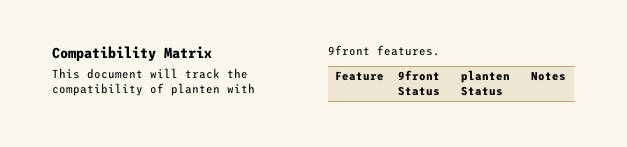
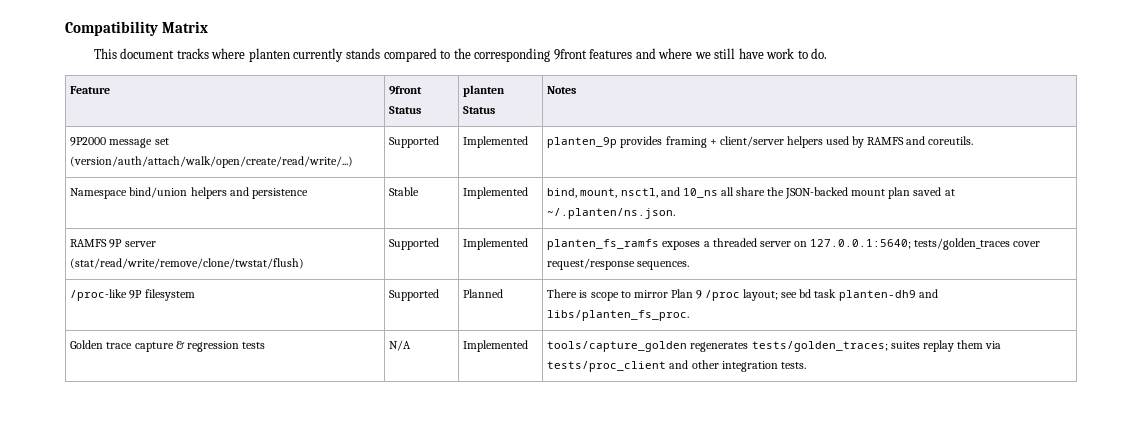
[150,68,248,79] [52,83,255,96] [328,45,440,56] will track the compatibility of planten with 9front features. -> [176,48,828,62] tracks where planten currently stands compared to the corresponding 9front features and where we still have work to do.
(566, 76) none -> [70,137,169,148] [70,156,354,168] [389,136,440,148] [463,136,529,148] [547,136,974,148] [70,187,308,199] [389,187,420,196] [463,187,529,199] [547,187,955,199] [547,208,676,219] [70,239,156,248] [70,258,305,269] [389,238,440,250] [463,238,529,250] [547,238,1041,250] [547,258,690,270] [70,289,195,301] [389,289,440,301] [463,289,504,298] [547,289,938,301] [547,310,690,321] [70,340,265,352] [389,340,412,351] [463,340,529,352] [547,340,1001,352] [547,360,806,372] // 9P2000 message set (version/auth/attach/walk/open/create/read/write/...) | Supported | Implemented | planten_9p provides framing + client/server helpers used by RAMFS and coreutils. // Namespace bind/union helpers and persistence | Stable | Implemented | bind, mount, nsctl, and 10_ns all share the JSON-backed mount plan saved at ~/.planten/ns.json. // RAMFS 9P server (stat/read/write/remove/clone/twstat/flush) | Supported | Implemented | planten_fs_ramfs exposes a threaded server on 127.0.0.1:5640; tests/golden_traces cover request/response sequences. // /proc-like 9P filesystem | Supported | Planned | There is scope to mirror Plan 9 /proc layout; see bd task planten-dh9 and libs/planten_fs_proc. // Golden trace capture & regression tests | N/A | Implemented | tools/capture_golden regenerates tests/golden_traces; suites replay them via tests/proc_client and other integration tests.

